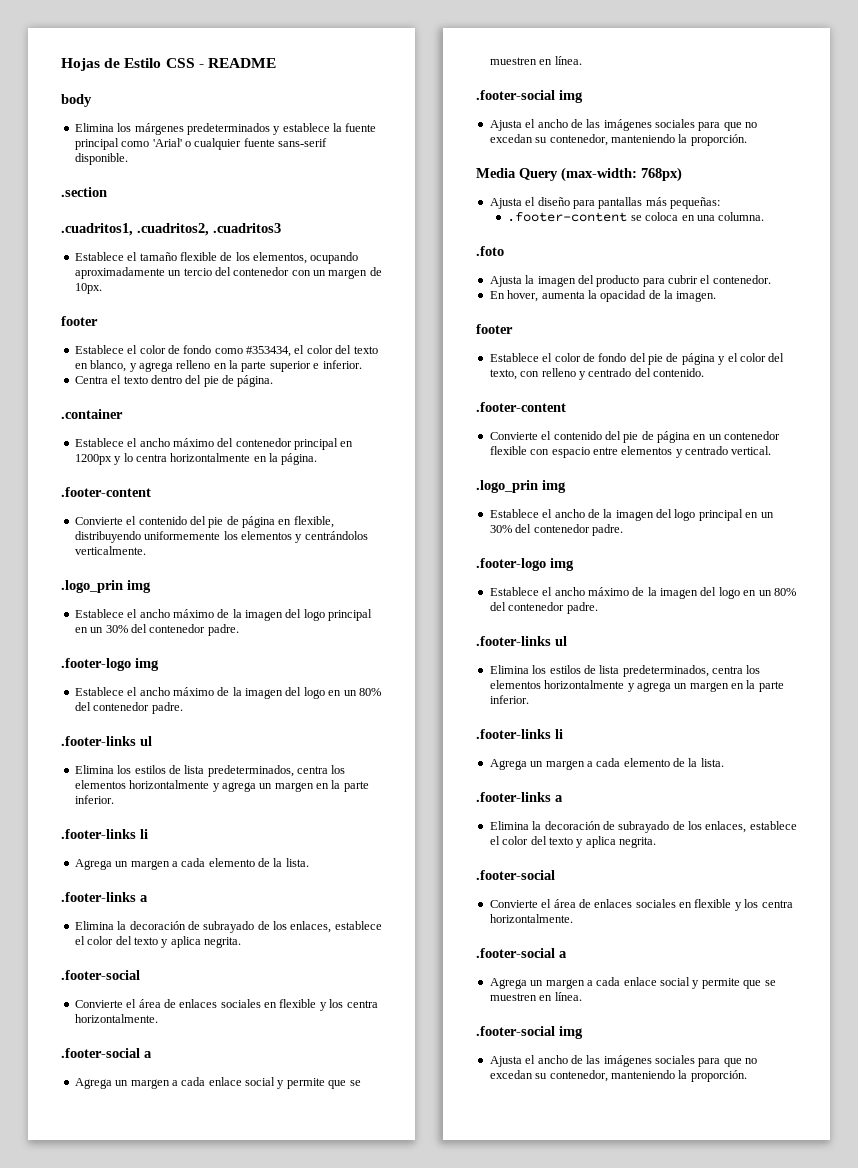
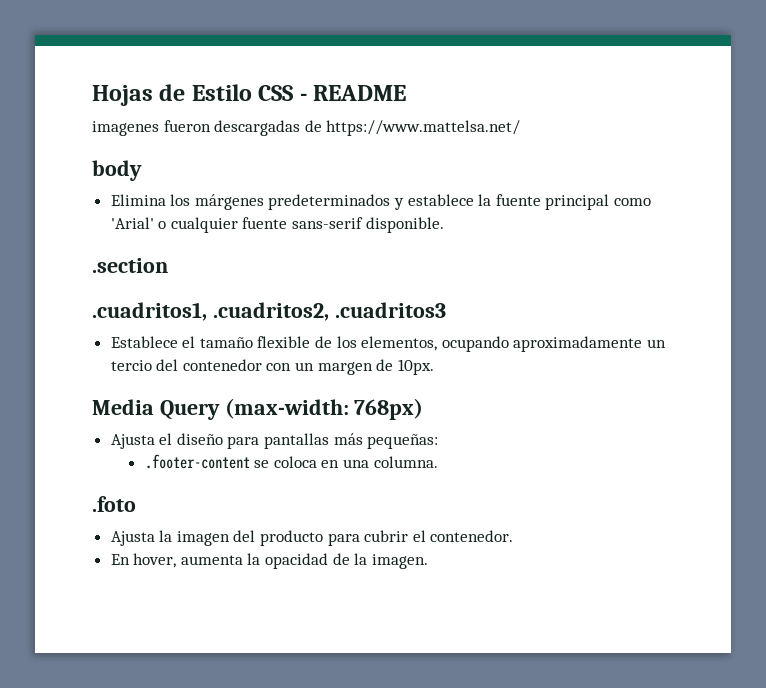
(276, 63) none -> [92,120,521,136] // imagenes fueron descargadas de https://www.mattelsa.net/
[61,316,98,326] [74,345,378,357] [74,360,362,372] [74,375,274,387] [61,409,123,419] [74,438,354,450] [74,453,318,465] [61,487,151,497] [74,516,334,528] [74,531,368,543] [74,546,146,555] [61,580,151,593] [74,609,373,621] [74,624,239,636] [61,658,159,671] [74,687,381,699] [74,702,183,714] [61,736,152,746] [74,765,346,777] [74,780,369,792] [74,795,114,804] [61,829,148,839] [74,858,309,870] [61,892,148,902] [74,921,382,933] [74,936,241,948] [61,970,140,980] [74,999,378,1011] [74,1014,158,1023] [61,1048,152,1058] [74,1077,361,1089] [489,56,582,65] [476,90,583,103] [489,119,758,131] [489,134,747,146] // footer // Establece el color de fondo como #353434, el color del texto en blanco, y agrega relleno en la parte superior e inferior. // Centra el texto dentro del pie de página. // .container // Establece el ancho máximo del contenedor principal en 1200px y lo centra horizontalmente en la página. // .footer-content // Convierte el contenido del pie de página en flexible, distribuyendo uniformemente los elementos y centrándolos verticalmente. // .logo_prin img // Establece el ancho máximo de la imagen del logo principal en un 30% del contenedor padre. // .footer-logo img // Establece el ancho máximo de la imagen del logo en un 80% del contenedor padre. // .footer-links ul // Elimina los estilos de lista predeterminados, centra los elementos horizontalmente y agrega un margen en la parte inferior. // .footer-links li // Agrega un margen a cada elemento de la lista. // .footer-links a // Elimina la decoración de subrayado de los enlaces, establece el color del texto y aplica negrita. // .footer-social // Convierte el área de enlaces sociales en flexible y los centra horizontalmente. // .footer-social a // Agrega un margen a cada enlace social y permite que se muestren en línea. // .footer-social img // Ajusta el ancho de las imágenes sociales para que no excedan su contenedor, manteniendo la proporción. -> (434, 367) none
[476,324,513,334] [489,353,785,365] [489,368,704,380] [476,402,566,412] [489,431,781,443] [489,446,772,458] [476,480,566,493] [489,509,774,521] [489,524,623,536] [476,558,574,571] [489,587,796,599] [489,602,598,614] [476,636,567,646] [489,665,761,677] [489,680,784,692] [489,695,529,704] [476,729,563,739] [489,758,724,770] [476,792,563,802] [489,821,797,833] [489,836,656,848] [476,870,555,880] [489,899,793,911] [489,914,573,923] [476,948,567,958] [489,977,776,989] [489,992,582,1001] [476,1026,583,1039] [489,1055,758,1067] [489,1070,747,1082] // footer // Establece el color de fondo del pie de página y el color del texto, con relleno y centrado del contenido. // .footer-content // Convierte el contenido del pie de página en un contenedor flexible con espacio entre elementos y centrado vertical. // .logo_prin img // Establece el ancho de la imagen del logo principal en un 30% del contenedor padre. // .footer-logo img // Establece el ancho máximo de la imagen del logo en un 80% del contenedor padre. // .footer-links ul // Elimina los estilos de lista predeterminados, centra los elementos horizontalmente y agrega un margen en la parte inferior. // .footer-links li // Agrega un margen a cada elemento de la lista. // .footer-links a // Elimina la decoración de subrayado de los enlaces, establece el color del texto y aplica negrita. // .footer-social // Convierte el área de enlaces sociales en flexible y los centra horizontalmente. // .footer-social a // Agrega un margen a cada enlace social y permite que se muestren en línea. // .footer-social img // Ajusta el ancho de las imágenes sociales para que no excedan su contenedor, manteniendo la proporción. -> (428, 561) none

